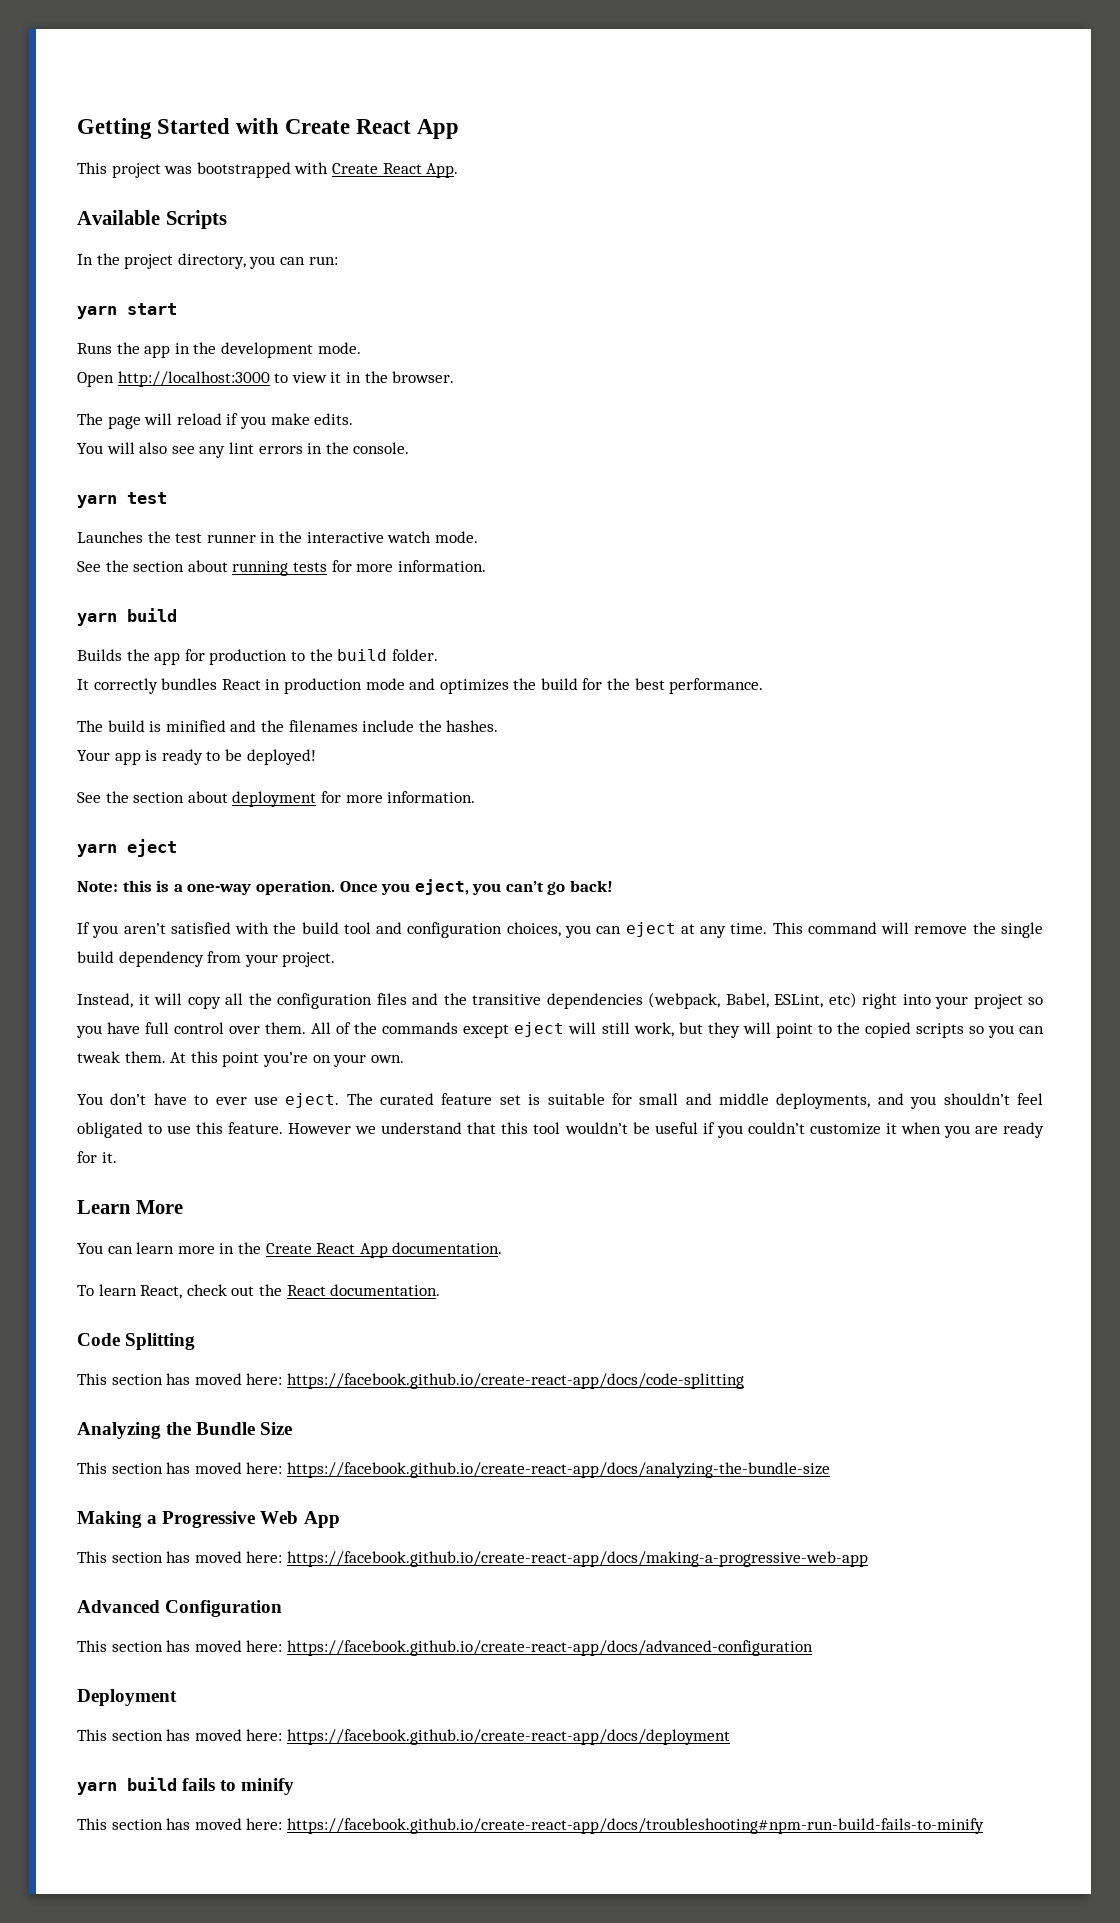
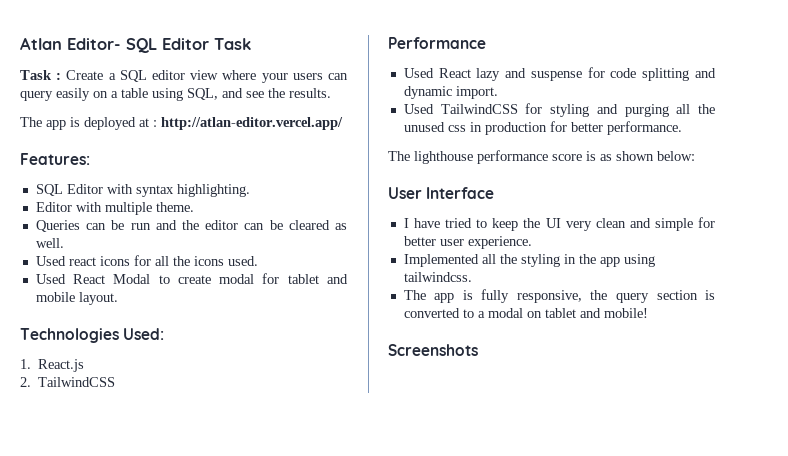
[77,118,460,139] [77,162,459,178] [77,210,227,229] [77,253,338,269] [77,303,177,319] [77,342,361,358] [77,371,455,387] [77,413,354,429] [77,442,410,458] [77,492,167,508] [77,531,478,543] [77,560,486,576] [77,608,177,626] [77,649,438,665] [77,678,764,694] [77,720,499,732] [77,749,316,765] [77,791,476,807] [77,839,177,857] [77,879,614,895] [77,922,1043,938] [77,951,336,967] [77,992,1043,1009] [76,1022,1044,1038] [77,1051,404,1067] [77,1093,1044,1109] [77,1122,1044,1138] [77,1151,117,1163] [77,1200,183,1214] [77,1242,503,1258] [77,1284,441,1299] [77,1333,196,1350] [77,1373,744,1389] [77,1422,293,1439] [77,1462,830,1478] [77,1511,340,1528] [77,1551,868,1567] [77,1600,283,1617] [77,1640,813,1656] [77,1689,177,1706] [77,1729,730,1745] [77,1777,295,1795] [77,1818,984,1834] Getting Started with Create React App // This project was bootstrapped with Create React App. // Available Scripts // In the project directory, you can run: // yarn start // Runs the app in the development mode. // Open http://localhost:3000 to view it in the browser. // The page will reload if you make edits. // You will also see any lint errors in the console. // yarn test // Launches the test runner in the interactive watch mode. // See the section about running tests for more information. // yarn build // Builds the app for production to the build folder. // It correctly bundles React in production mode and optimizes the build for the best performance. // The build is minified and the filenames include the hashes. // Your app is ready to be deployed! // See the section about deployment for more information. // yarn eject // Note: this is a one-way operation. Once you eject, you can’t go back! // If you aren’t satisfied with the build tool and configuration choices, you can eject at any time. This command will remove the single build dependency from your project. // Instead, it will copy all the configuration files and the transitive dependencies (webpack, Babel, ESLint, etc) right into your project so you have full control over them. All of the commands except eject will still work, but they will point to the copied scripts so you can tweak them. At this point you’re on your own. // You don’t have to ever use eject. The curated feature set is suitable for small and middle deployments, and you shouldn’t feel obligated to use this feature. However we understand that this tool wouldn’t be useful if you couldn’t customize it when you are ready for it. // Learn More // You can learn more in the Create React App documentation. // To learn React, check out the React documentation. // Code Splitting // This section has moved here: https://facebook.github.io/create-react-app/docs/code-splitting // Analyzing the Bundle Size // This section has moved here: https://facebook.github.io/create-react-app/docs/analyzing-the-bundle-size // Making a Progressive Web App // This section has moved here: https://facebook.github.io/create-react-app/docs/making-a-progressive-web-app // Advanced Configuration // This section has moved here: https://facebook.github.io/create-react-app/docs/advanced-configuration // Deployment // This section has moved here: https://facebook.github.io/create-react-app/docs/deployment // yarn build fails to minify // This section has moved here: https://facebook.github.io/create-react-app/docs/troubleshooting#npm-run-build-fails-to-minify -> [20,37,251,53] [20,70,348,83] [20,88,331,101] [20,117,343,130] [20,153,90,165] [35,184,250,197] [35,202,194,215] [35,220,347,232] [35,238,64,248] [35,255,258,266] [35,273,348,284] [35,292,118,305] [20,328,165,343] [20,359,85,372] [20,377,116,387] [388,37,486,49] [403,67,716,81] [403,86,498,99] [403,103,715,117] [403,121,682,135] [388,150,695,164] [388,187,495,199] [403,217,715,231] [403,236,532,249] [403,254,655,267] [403,272,472,282] [403,289,715,303] [403,308,648,318] [388,344,478,356] Atlan Editor- SQL Editor Task // Task : Create a SQL editor view where your users can query easily on a table using SQL, and see the results. // The app is deployed at : http://atlan-editor.vercel.app/ // Features: // SQL Editor with syntax highlighting. // Editor with multiple theme. // Queries can be run and the editor can be cleared as well. // Used react icons for all the icons used. // Used React Modal to create modal for tablet and mobile layout. // Technologies Used: // 1. React.js // 2. TailwindCSS // Performance // Used React lazy and suspense for code splitting and dynamic import. // Used TailwindCSS for styling and purging all the unused css in production for better performance. // The lighthouse performance score is as shown below: // User Interface // I have tried to keep the UI very clean and simple for better user experience. // Implemented all the styling in the app using tailwindcss. // The app is fully responsive, the query section is converted to a modal on tablet and mobile! // Screenshots

